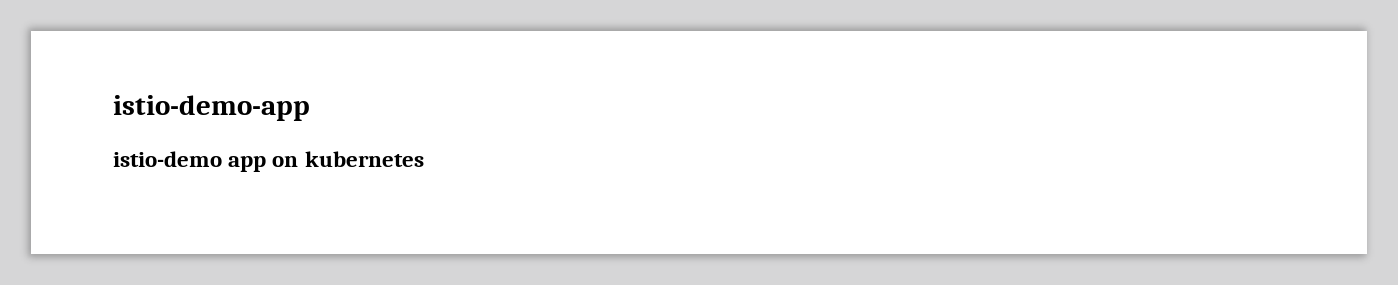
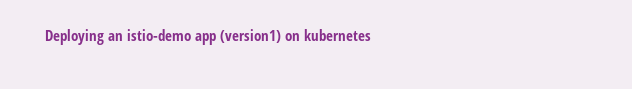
[113,95,310,121] istio-demo-app // -> [45,29,123,45] Deploying an
(267, 164) none -> [220,29,281,43] (version1)

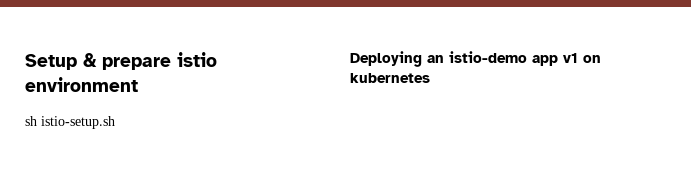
(45, 37) none -> [25,52,217,70] [25,77,138,92] [25,116,115,129] Setup & prepare istio environment // sh istio-setup.sh //
[220,29,281,43] (version1) -> [563,53,578,63] v1

